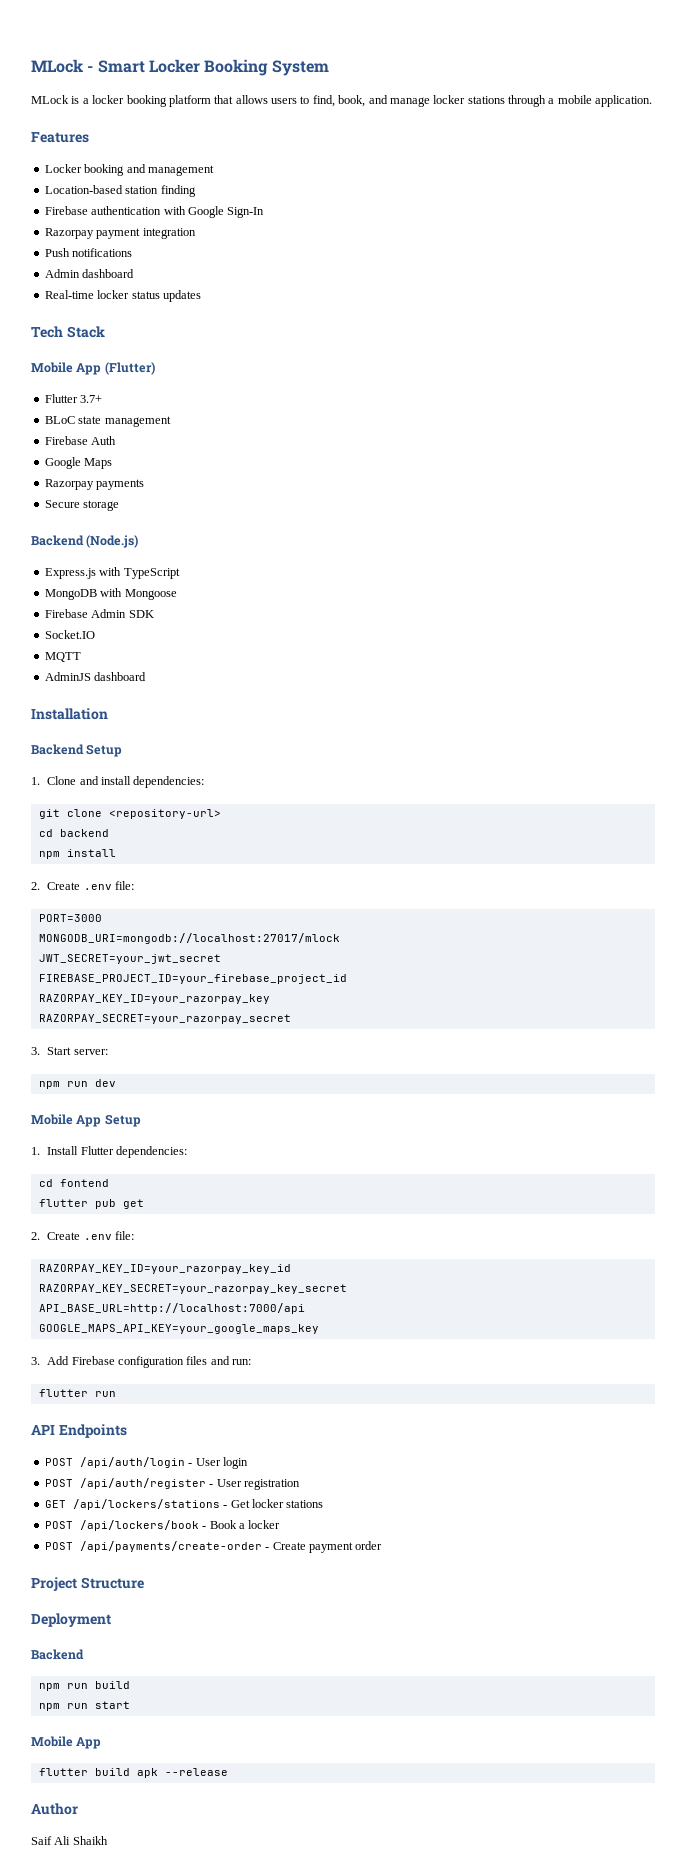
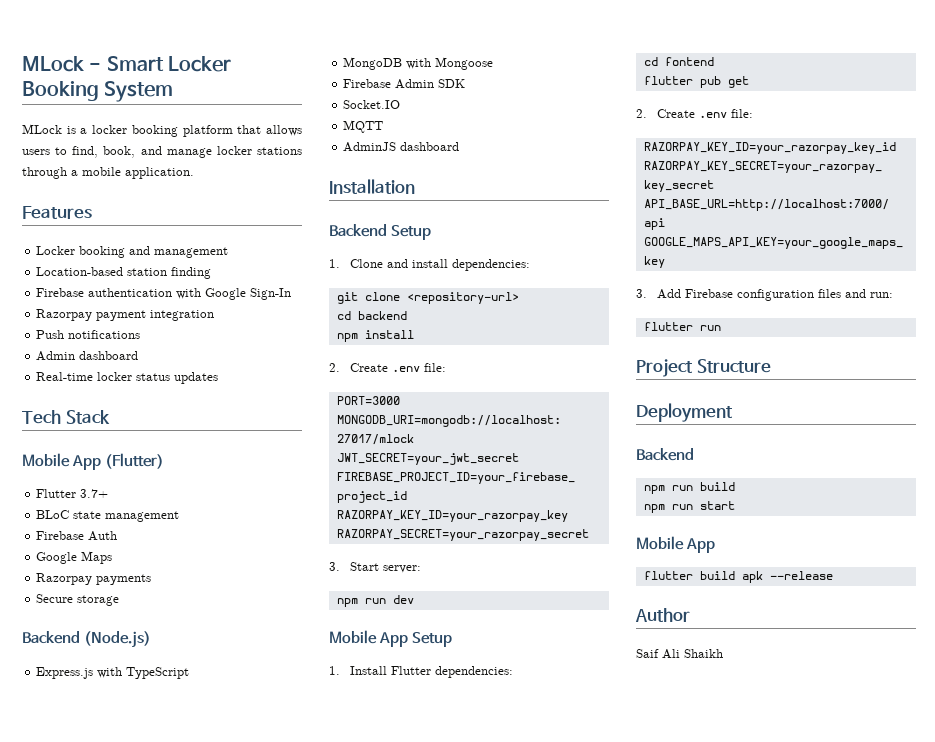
[31,1424,127,1438] [44,1457,248,1469] [44,1478,300,1490] [44,1499,324,1510] [44,1520,281,1531] [44,1541,383,1553] // API Endpoints // POST /api/auth/login - User login // POST /api/auth/register - User registration // GET /api/lockers/stations - Get locker stations // POST /api/lockers/book - Book a locker // POST /api/payments/create-order - Create payment order -> (721, 328) none

